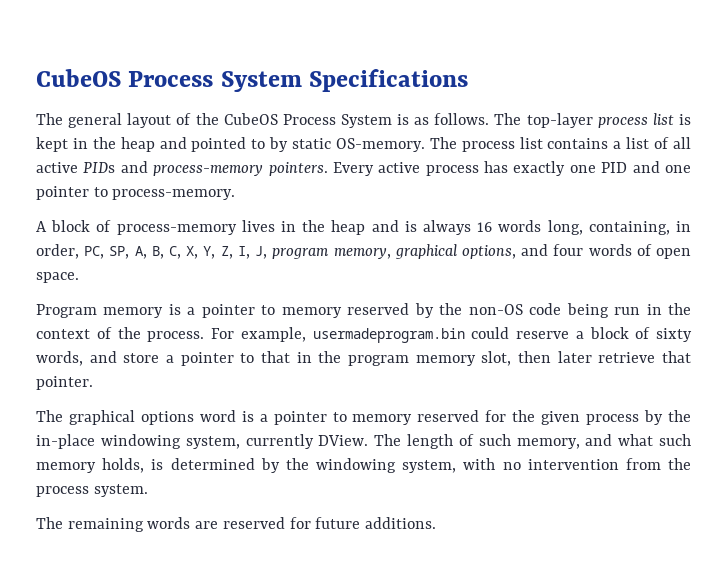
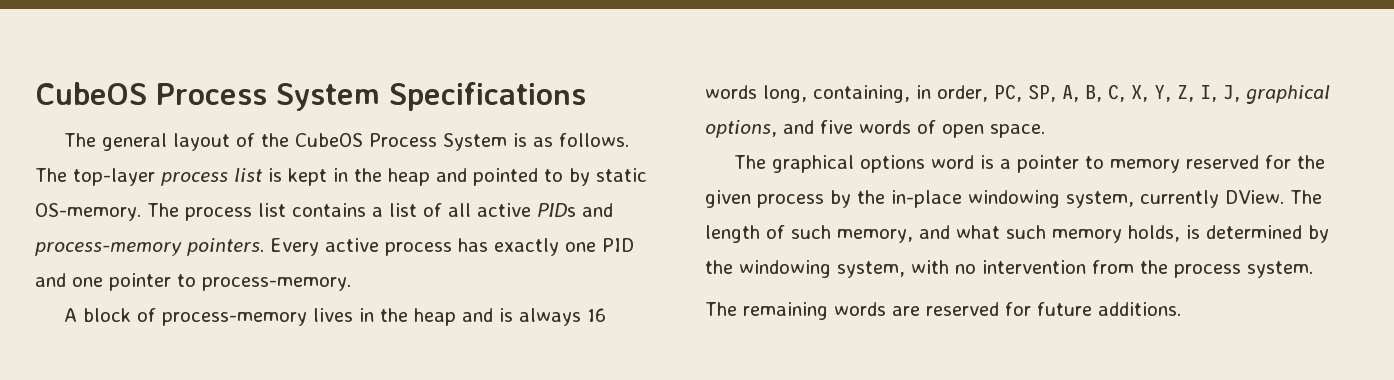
[272,247,391,259] program memory, -> (1240, 93) none
[553,244,584,256] four -> [820,120,853,134] five
[36,303,691,318] [36,327,692,343] [36,351,691,366] [36,376,93,390] // Program memory is a pointer to memory reserved by the non-OS code being run in the context of the process. For example, usermadeprogram.bin could reserve a block of sixty words, and store a pointer to that in the program memory slot, then later retrieve that pointer. -> (1045, 131) none

